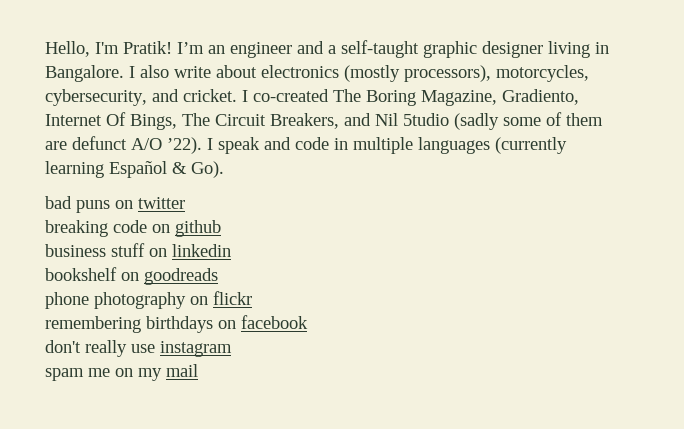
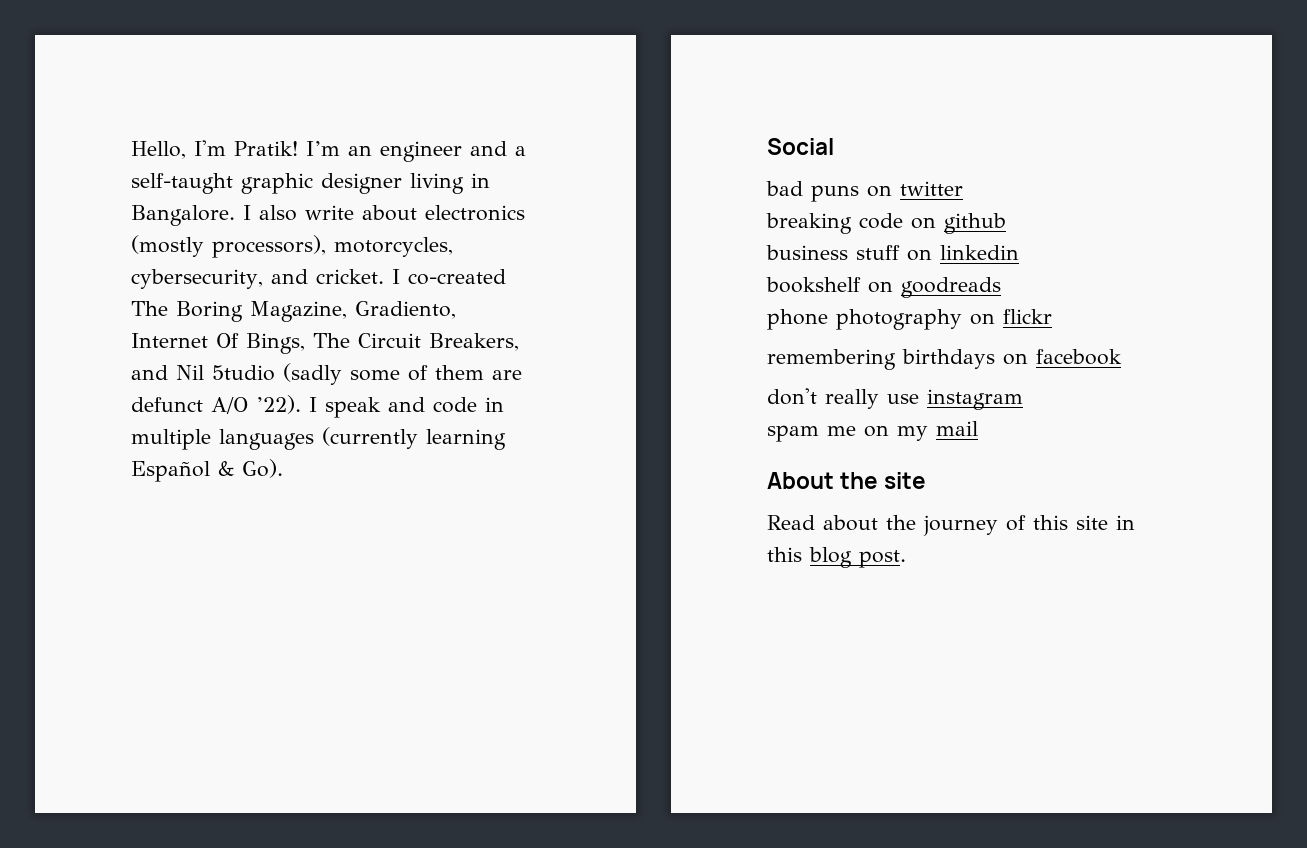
(224, 169) none -> [767,138,834,155] // Social
(198, 370) none -> [767,472,927,489] [767,515,1135,536] [767,547,906,568] // About the site // Read about the journey of this site in this blog post.

